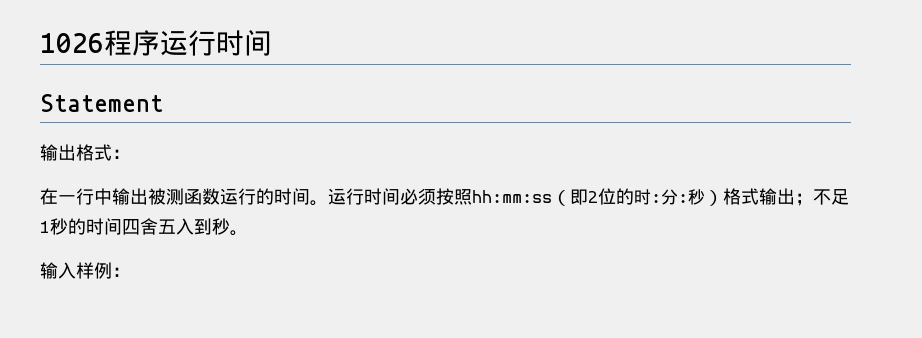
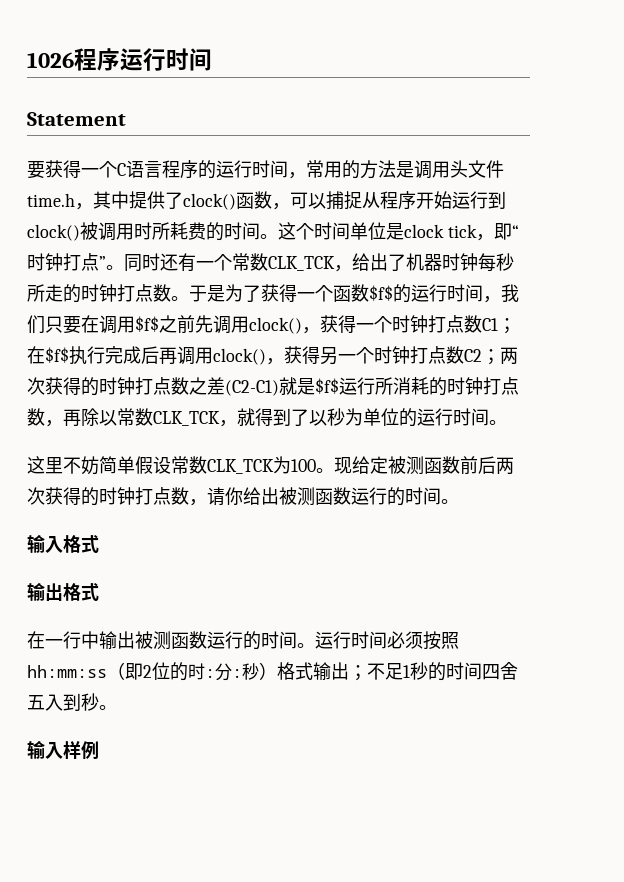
(163, 103) none -> [27,160,504,179] [27,191,506,210] [27,222,519,241] [27,253,514,272] [27,284,519,303] [27,315,516,334] [27,346,518,365] [27,377,519,396] [27,408,507,427] [27,456,514,475] [27,487,459,506] [27,534,99,553] // 要获得一个C语言程序的运行时间，常用的方法是调用头文件time.h，其中提供了clock()函数，可以捕捉从程序开始运行到clock()被调用时所耗费的时间。这个时间单位是clock tick，即“时钟打点”。同时还有一个常数CLK_TCK，给出了机器时钟每秒所走的时钟打点数。于是为了获得一个函数$f$的运行时间，我们只要在调用$f$之前先调用clock()，获得一个时钟打点数C1；在$f$执行完成后再调用clock()，获得另一个时钟打点数C2；两次获得的时钟打点数之差(C2-C1)就是$f$运行所消耗的时钟打点数，再除以常数CLK_TCK，就得到了以秒为单位的运行时间。 // 这里不妨简单假设常数CLK_TCK为100。现给定被测函数前后两次获得的时钟打点数，请你给出被测函数运行的时间。 // 输入格式
[112,149,130,159] ： -> (99, 592) none
[112,267,130,277] ： -> (99, 750) none

